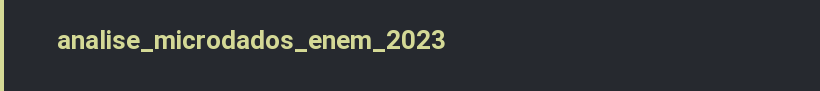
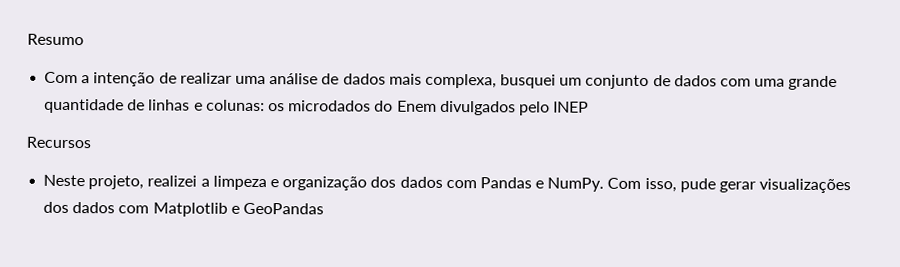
[57,30,446,52] analise_microdados_enem_2023 -> [27,33,84,46] [44,71,838,91] [44,98,590,116] [26,136,91,149] [43,174,852,194] [43,201,324,217] Resumo // Com a intenção de realizar uma análise de dados mais complexa, busquei um conjunto de dados com uma grande quantidade de linhas e colunas: os microdados do Enem divulgados pelo INEP // Recursos // Neste projeto, realizei a limpeza e organização dos dados com Pandas e NumPy. Com isso, pude gerar visualizações dos dados com Matplotlib e GeoPandas

